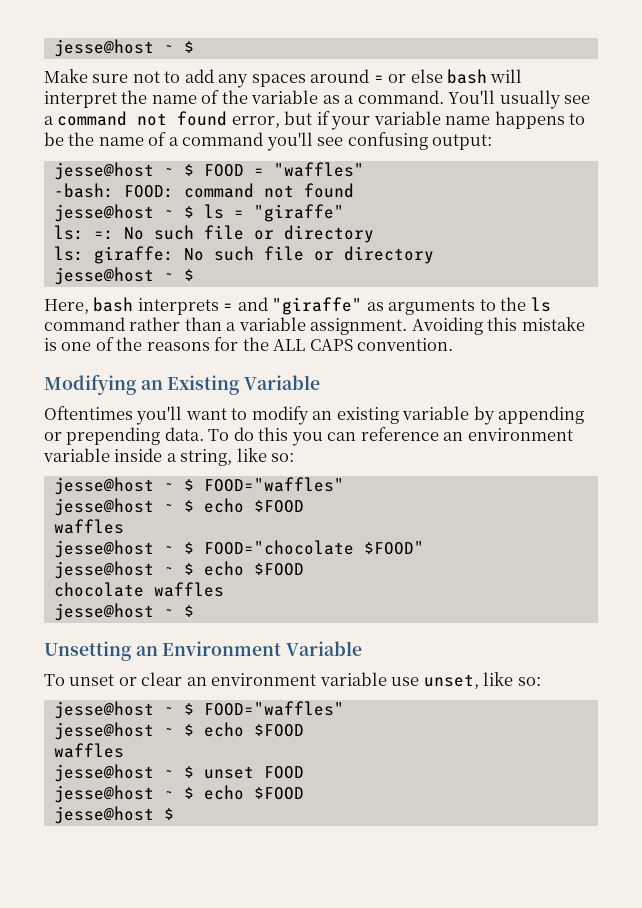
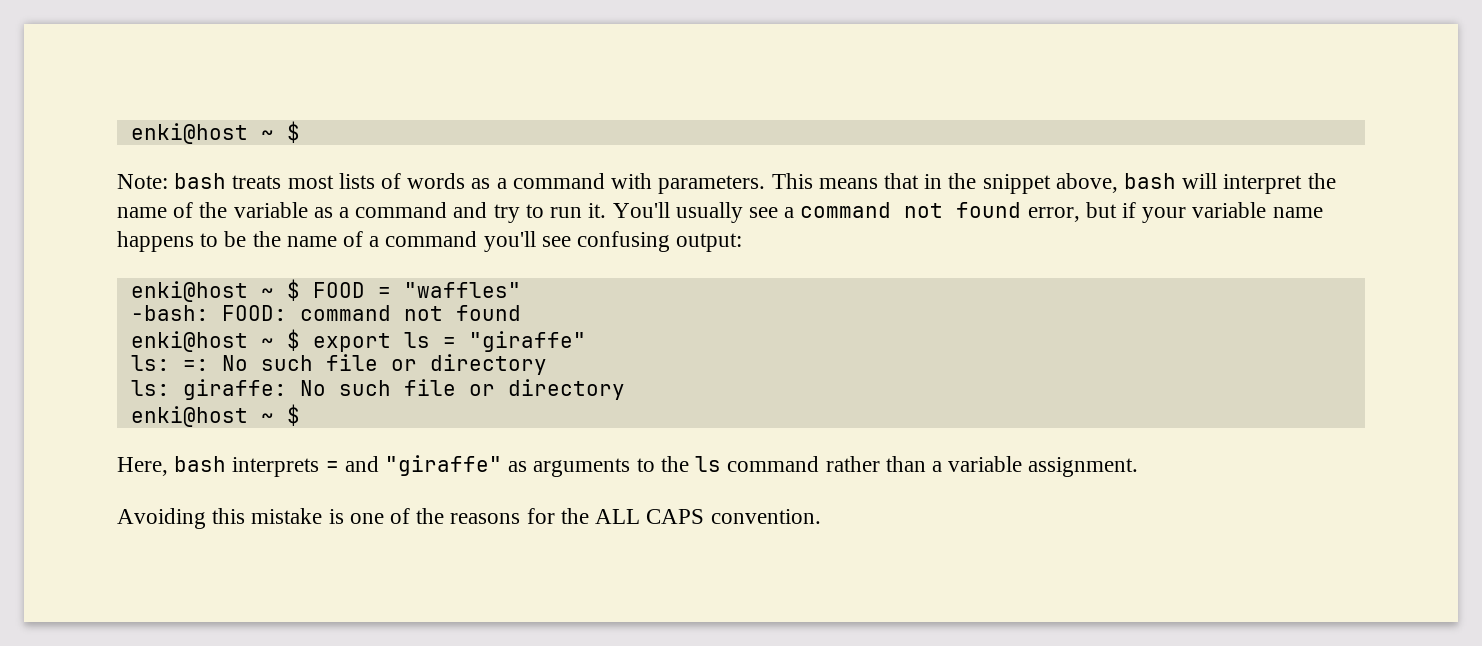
[53,39,194,57] [44,69,443,88] jesse@host ~ $ // Make sure not to add any spaces around = or else -> [130,121,300,144] [117,173,1118,194] enki@host ~ $ // Note: bash treats most lists of words as a command with parameters. This means that in the snippet above,
[357,90,444,104] command. -> [355,202,607,223] command and try to run it.
[53,162,154,180] jesse@host -> [130,281,248,302] enki@host
[53,204,194,222] jesse@host ~ $ -> [130,329,391,352] enki@host ~ $ export
[53,267,154,285] jesse@host -> [130,406,248,427] enki@host
(408, 326) none -> (1139, 467) //
[44,374,321,395] [44,406,585,425] [44,427,573,446] [43,448,295,466] [53,477,344,495] [53,498,304,516] [53,519,124,534] [53,540,424,558] [53,561,304,579] [53,582,224,597] [53,603,194,621] [44,641,363,661] [44,672,541,689] [53,701,344,719] [53,722,304,740] [53,743,124,758] [53,764,304,782] [53,785,304,803] [53,806,174,824] // Modifying an Existing Variable // Oftentimes you'll want to modify an existing variable by appending or prepending data. To do this you can reference an environment variable inside a string, like so: // jesse@host ~ $ FOOD="waffles" // jesse@host ~ $ echo $FOOD // waffles // jesse@host ~ $ FOOD="chocolate $FOOD" // jesse@host ~ $ echo $FOOD // chocolate waffles // jesse@host ~ $ // Unsetting an Environment Variable // To unset or clear an environment variable use unset, like so: // jesse@host ~ $ FOOD="waffles" // jesse@host ~ $ echo $FOOD // waffles // jesse@host ~ $ unset FOOD // jesse@host ~ $ echo $FOOD // jesse@host $ -> (821, 516) none

